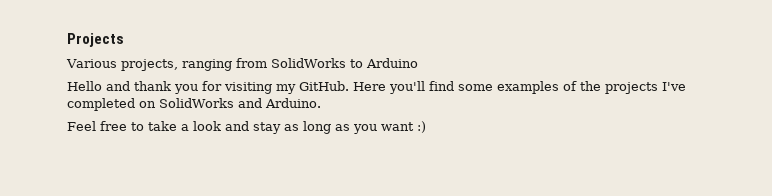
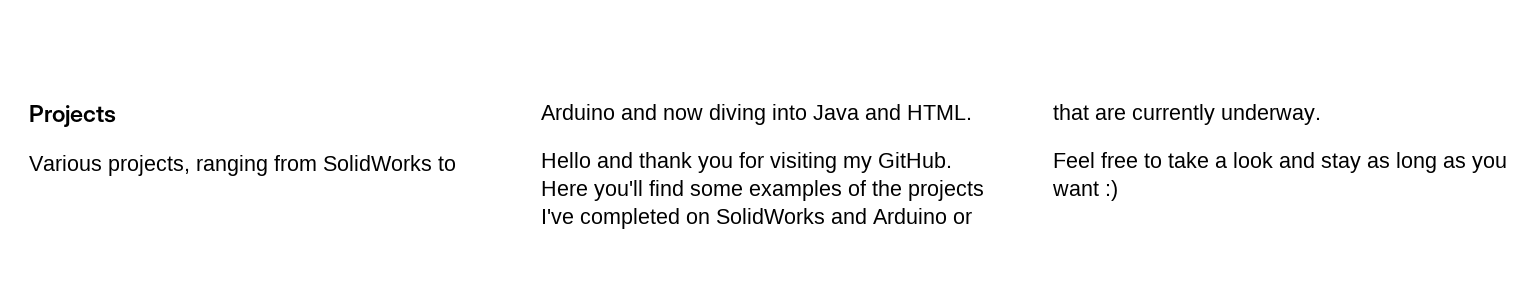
(418, 63) none -> [621,104,972,125] and now diving into Java and HTML.
[265,98,321,108] Arduino. -> [873,208,972,224] [1053,104,1321,125] Arduino or that are currently underway.

